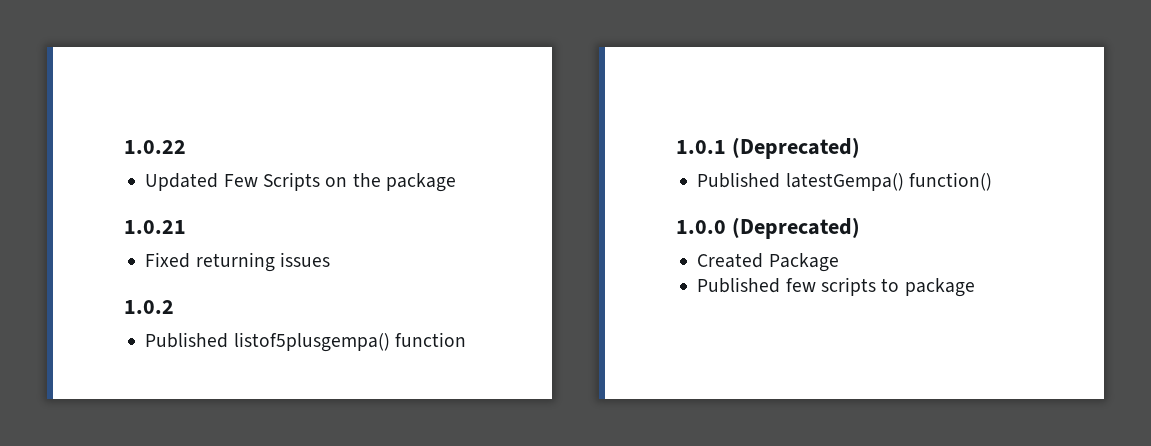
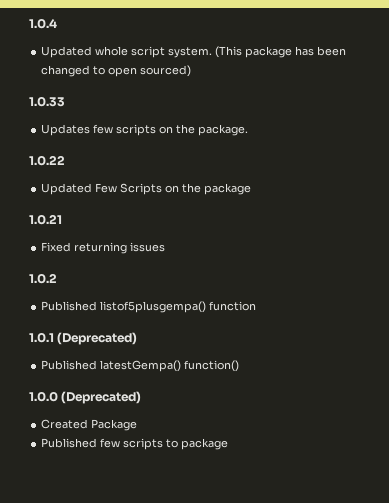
(124, 147) none -> [29,18,57,29] [41,46,347,58] [41,65,192,77] [29,96,65,107] [41,124,249,136] 1.0.4 // Updated whole script system. (This package has been changed to open sourced) // 1.0.33 // Updates few scripts on the package. //

